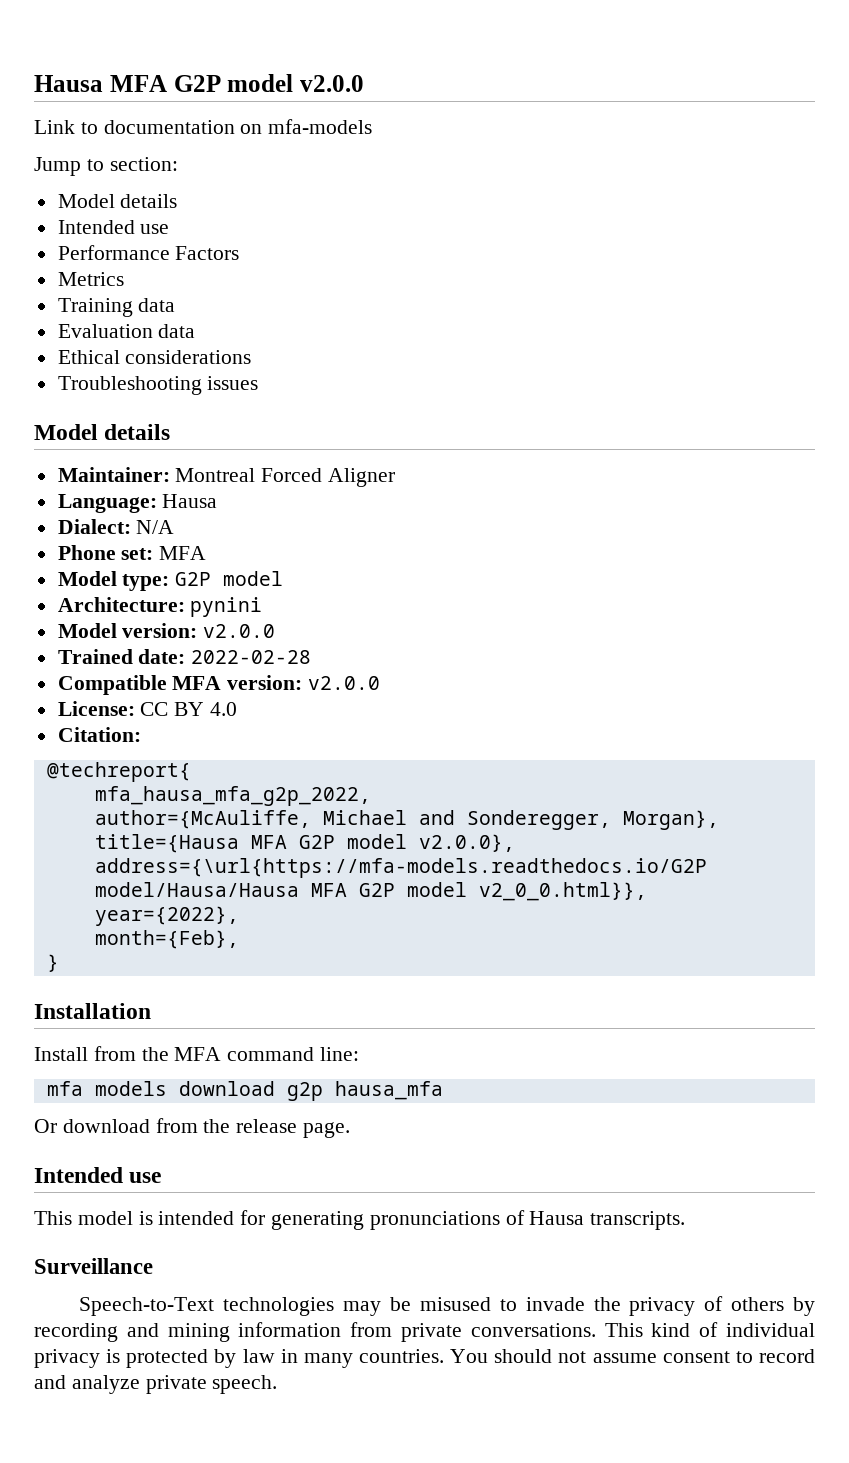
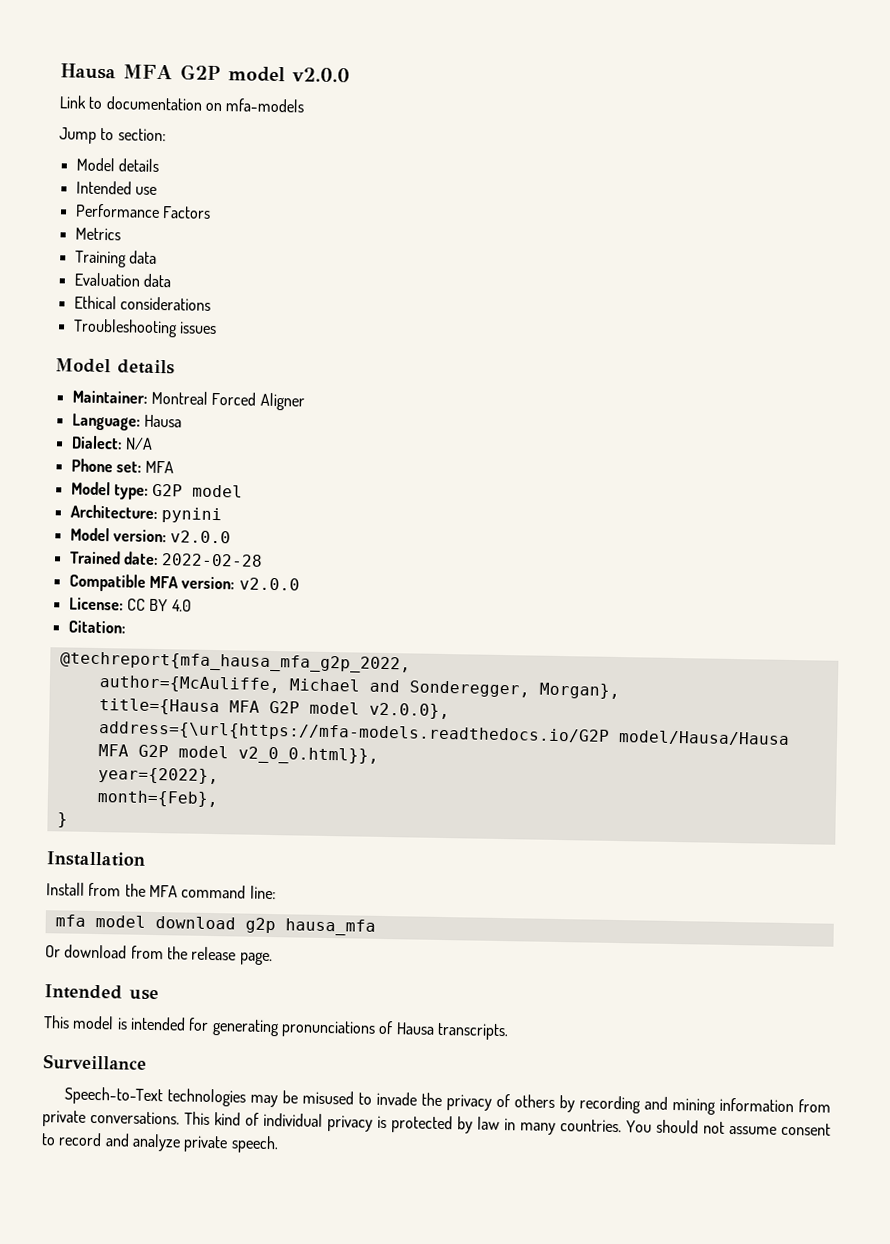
[46,762,191,782] [94,786,371,806] @techreport{ // mfa_hausa_mfa_g2p_2022, -> [59,651,411,674] @techreport{mfa_hausa_mfa_g2p_2022,
[94,1081,167,1096] models -> [94,914,146,928] model

